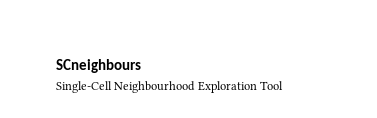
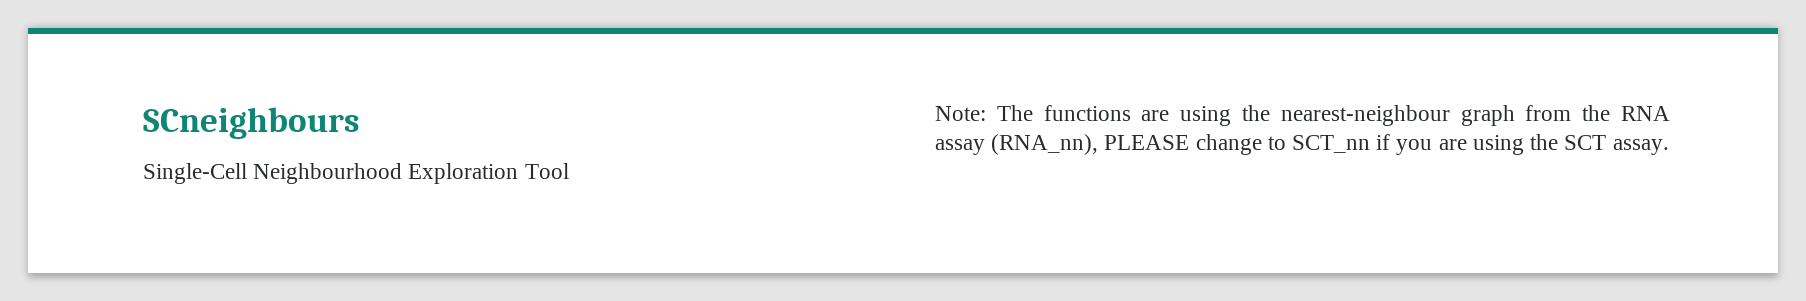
(284, 85) none -> [935,105,1670,126] [935,134,1669,155] // Note: The functions are using the nearest-neighbour graph from the RNA assay (RNA_nn), PLEASE change to SCT_nn if you are using the SCT assay.

